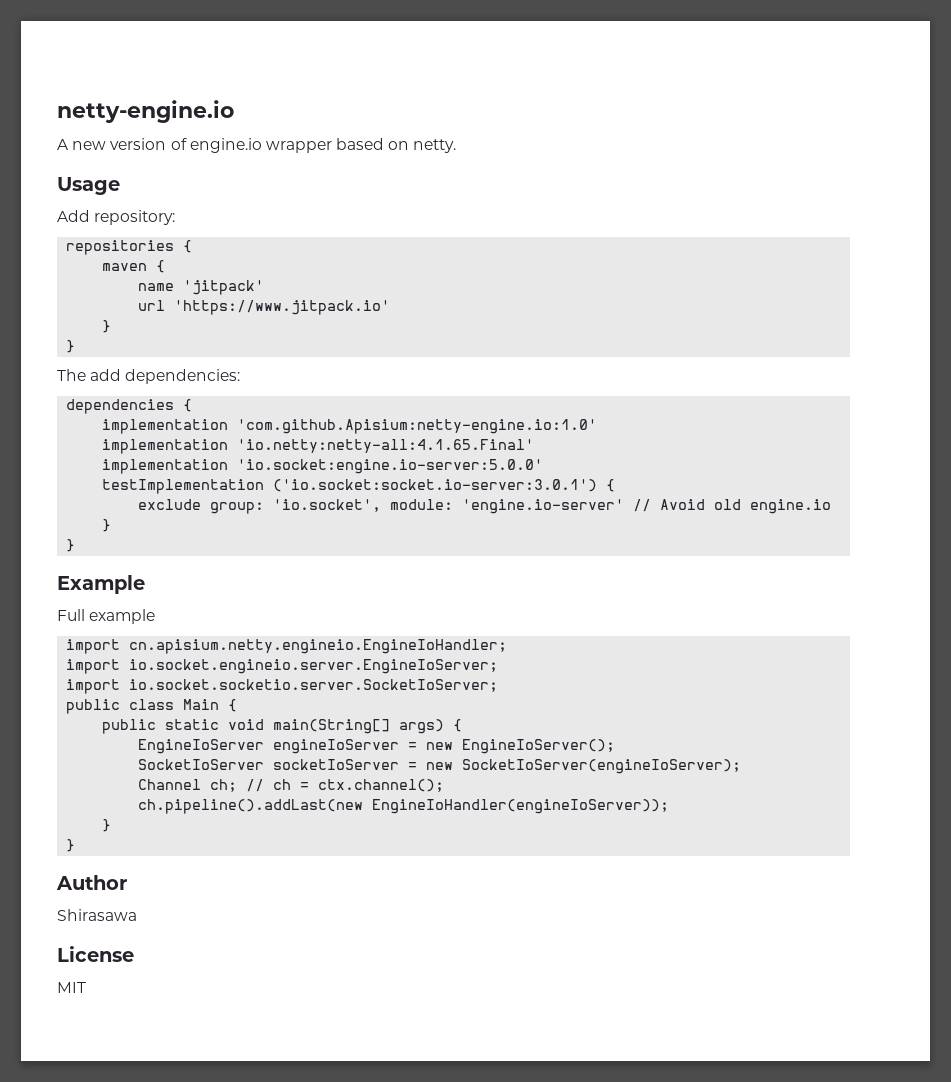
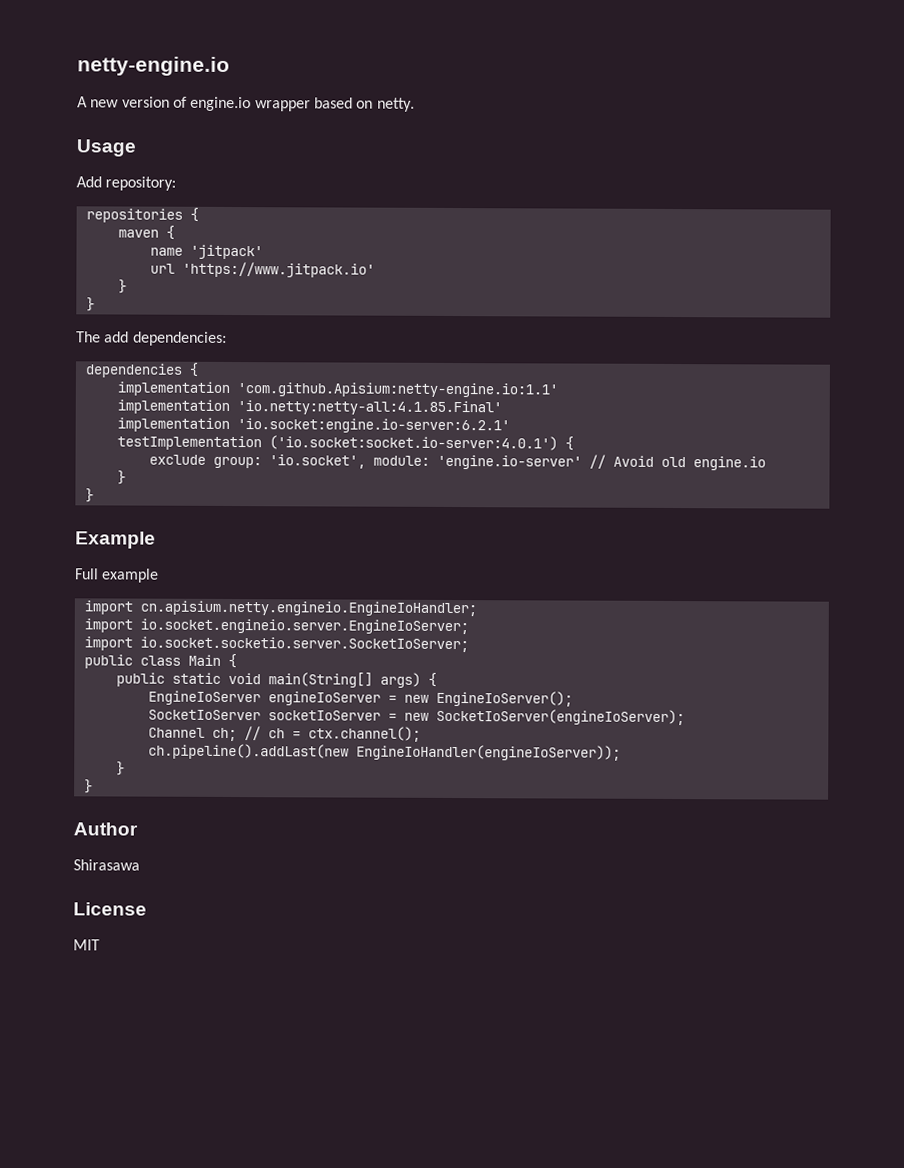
[237,419,598,434] [102,439,535,454] [102,459,544,474] 'com.github.Apisium:netty-engine.io:1.0' // implementation 'io.netty:netty-all:4.1.65.Final' // implementation 'io.socket:engine.io-server:5.0.0' -> [236,382,558,398] [116,399,502,416] [116,417,510,434] 'com.github.Apisium:netty-engine.io:1.1' // implementation 'io.netty:netty-all:4.1.85.Final' // implementation 'io.socket:engine.io-server:6.2.1'
[273,479,598,492] ('io.socket:socket.io-server:3.0.1') -> [268,435,558,451] ('io.socket:socket.io-server:4.0.1')

